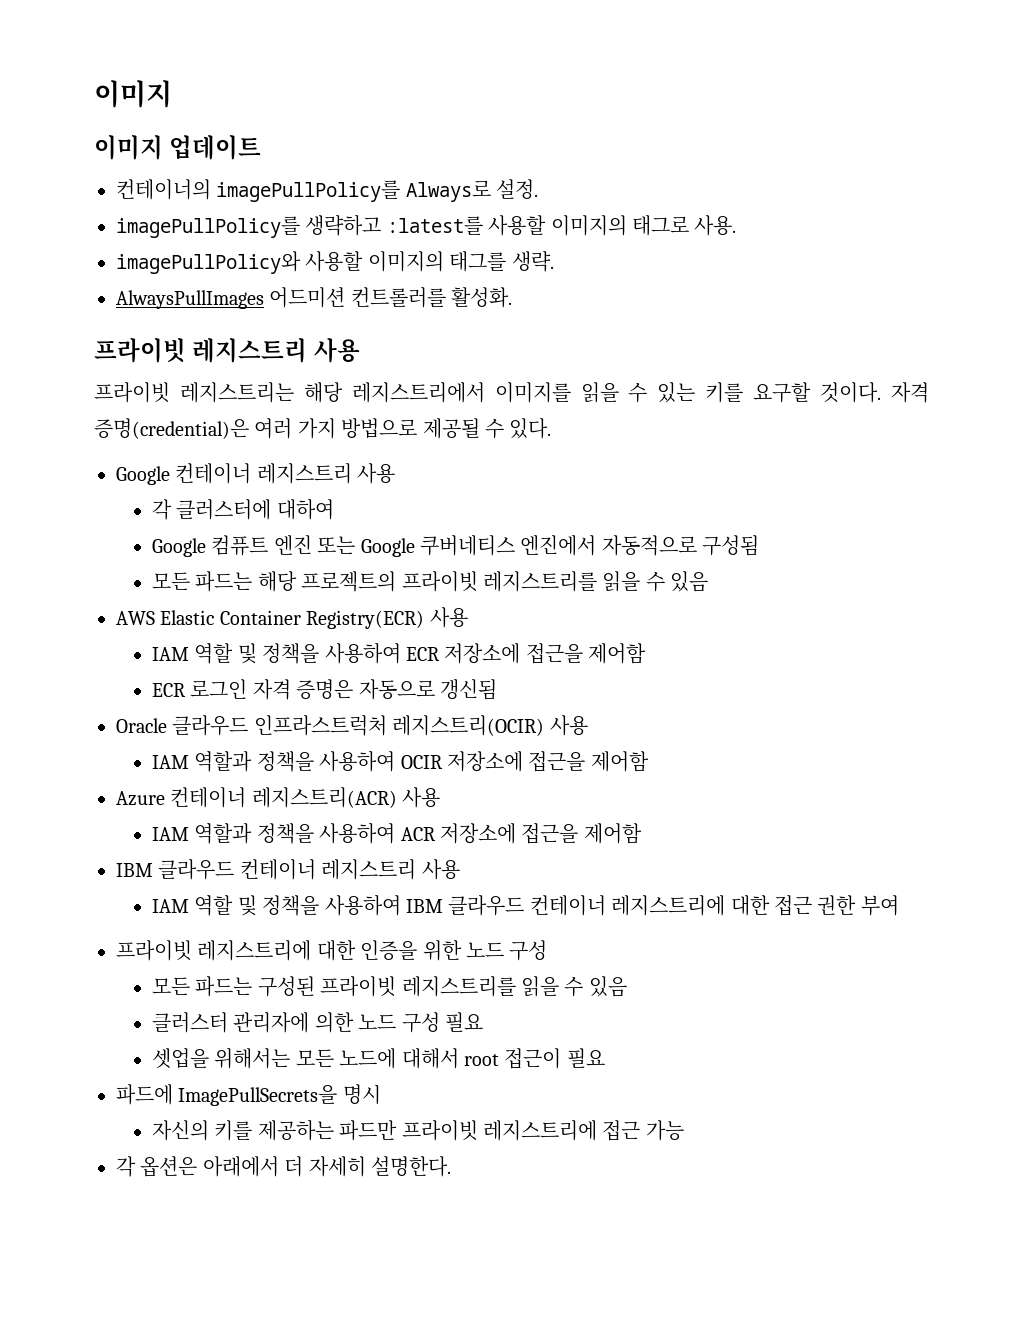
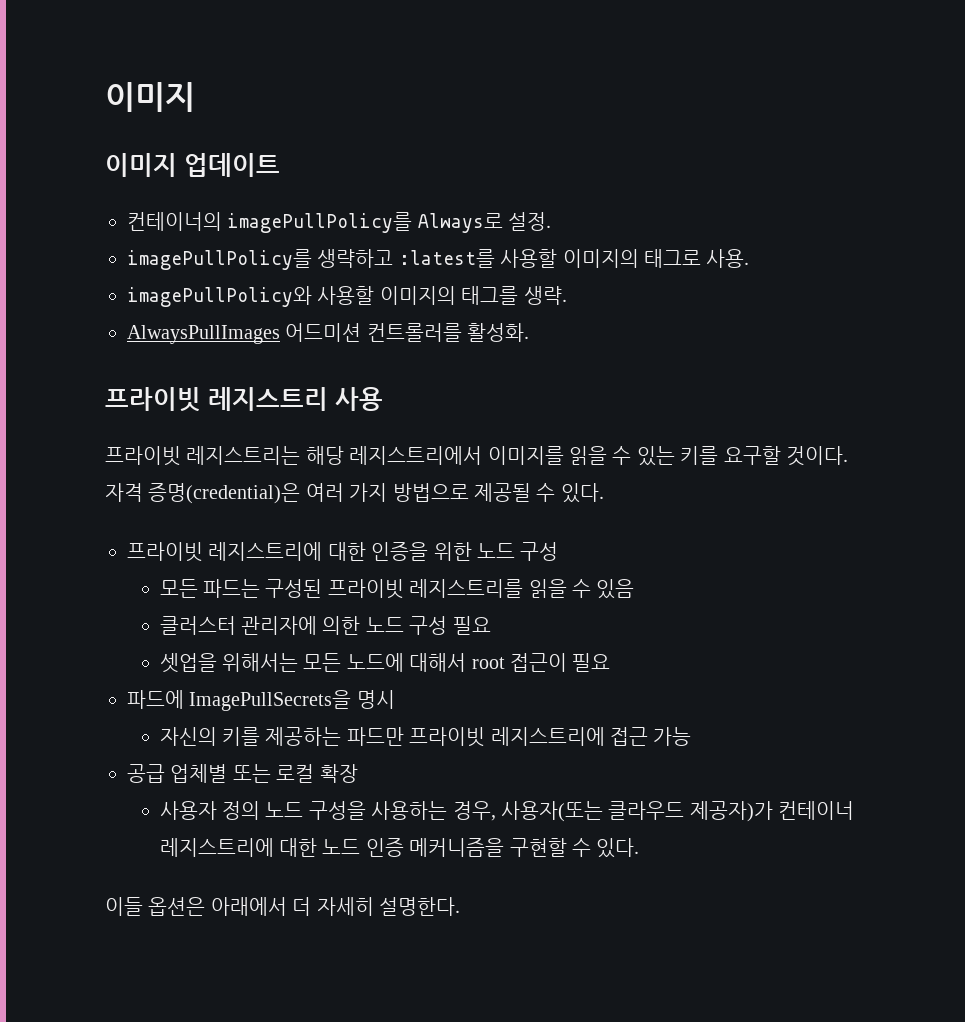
[116,463,396,485] [151,499,334,520] [151,535,760,557] [151,571,709,592] [116,607,468,629] [151,643,647,664] [151,679,497,700] [116,715,588,736] [151,751,649,772] [116,787,441,808] [151,823,642,844] [116,859,460,880] [151,895,899,916] // Google 컨테이너 레지스트리 사용 // 각 클러스터에 대하여 // Google 컴퓨트 엔진 또는 Google 쿠버네티스 엔진에서 자동적으로 구성됨 // 모든 파드는 해당 프로젝트의 프라이빗 레지스트리를 읽을 수 있음 // AWS Elastic Container Registry(ECR) 사용 // IAM 역할 및 정책을 사용하여 ECR 저장소에 접근을 제어함 // ECR 로그인 자격 증명은 자동으로 갱신됨 // Oracle 클라우드 인프라스트럭처 레지스트리(OCIR) 사용 // IAM 역할과 정책을 사용하여 OCIR 저장소에 접근을 제어함 // Azure 컨테이너 레지스트리(ACR) 사용 // IAM 역할과 정책을 사용하여 ACR 저장소에 접근을 제어함 // IBM 클라우드 컨테이너 레지스트리 사용 // IAM 역할 및 정책을 사용하여 IBM 클라우드 컨테이너 레지스트리에 대한 접근 권한 부여 -> (604, 493) none
[116,1156,136,1177] 각 -> [127,764,358,783] [159,801,855,822] [159,838,640,858] [105,897,143,916] 공급 업체별 또는 로컬 확장 // 사용자 정의 노드 구성을 사용하는 경우, 사용자(또는 클라우드 제공자)가 컨테이너 레지스트리에 대한 노드 인증 메커니즘을 구현할 수 있다. // 이들

